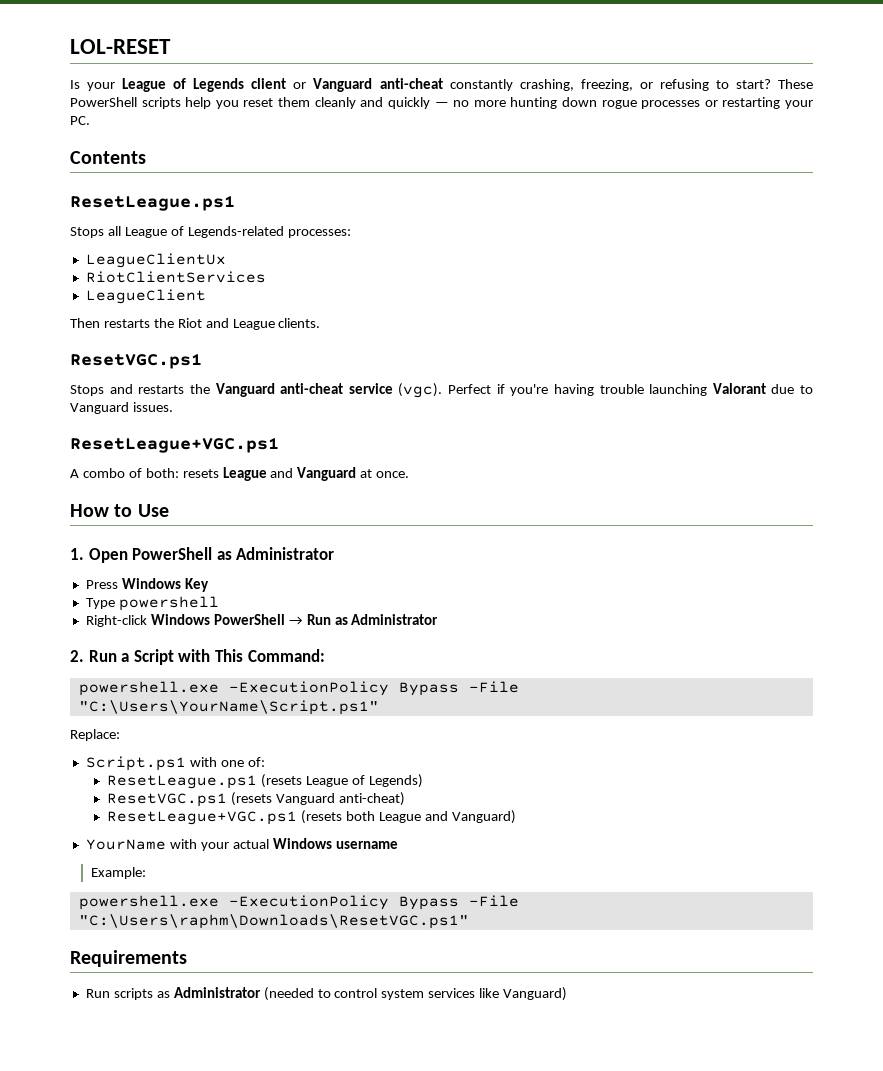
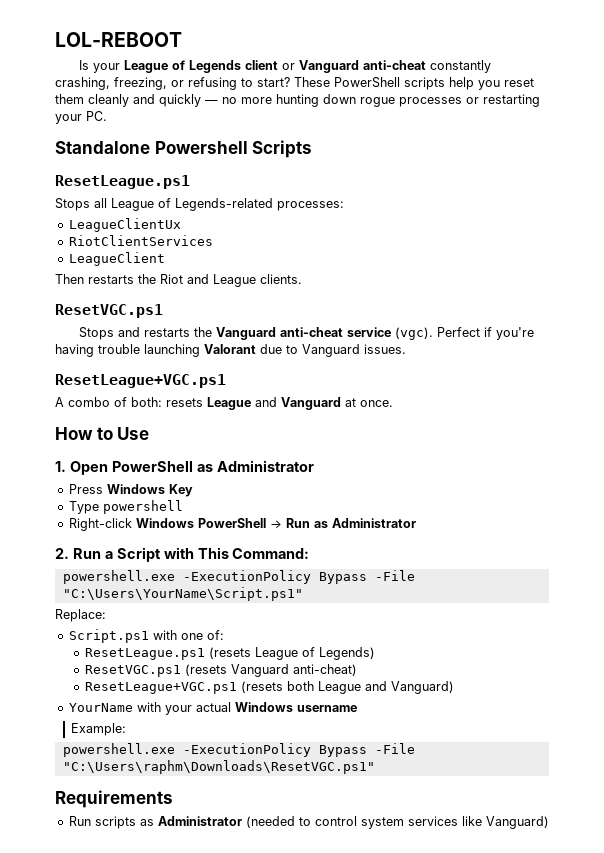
[70,39,171,54] LOL-RESET -> [55,32,182,47] LOL-REBOOT
[70,151,146,164] Contents -> [55,140,313,158] Standalone Powershell Scripts

